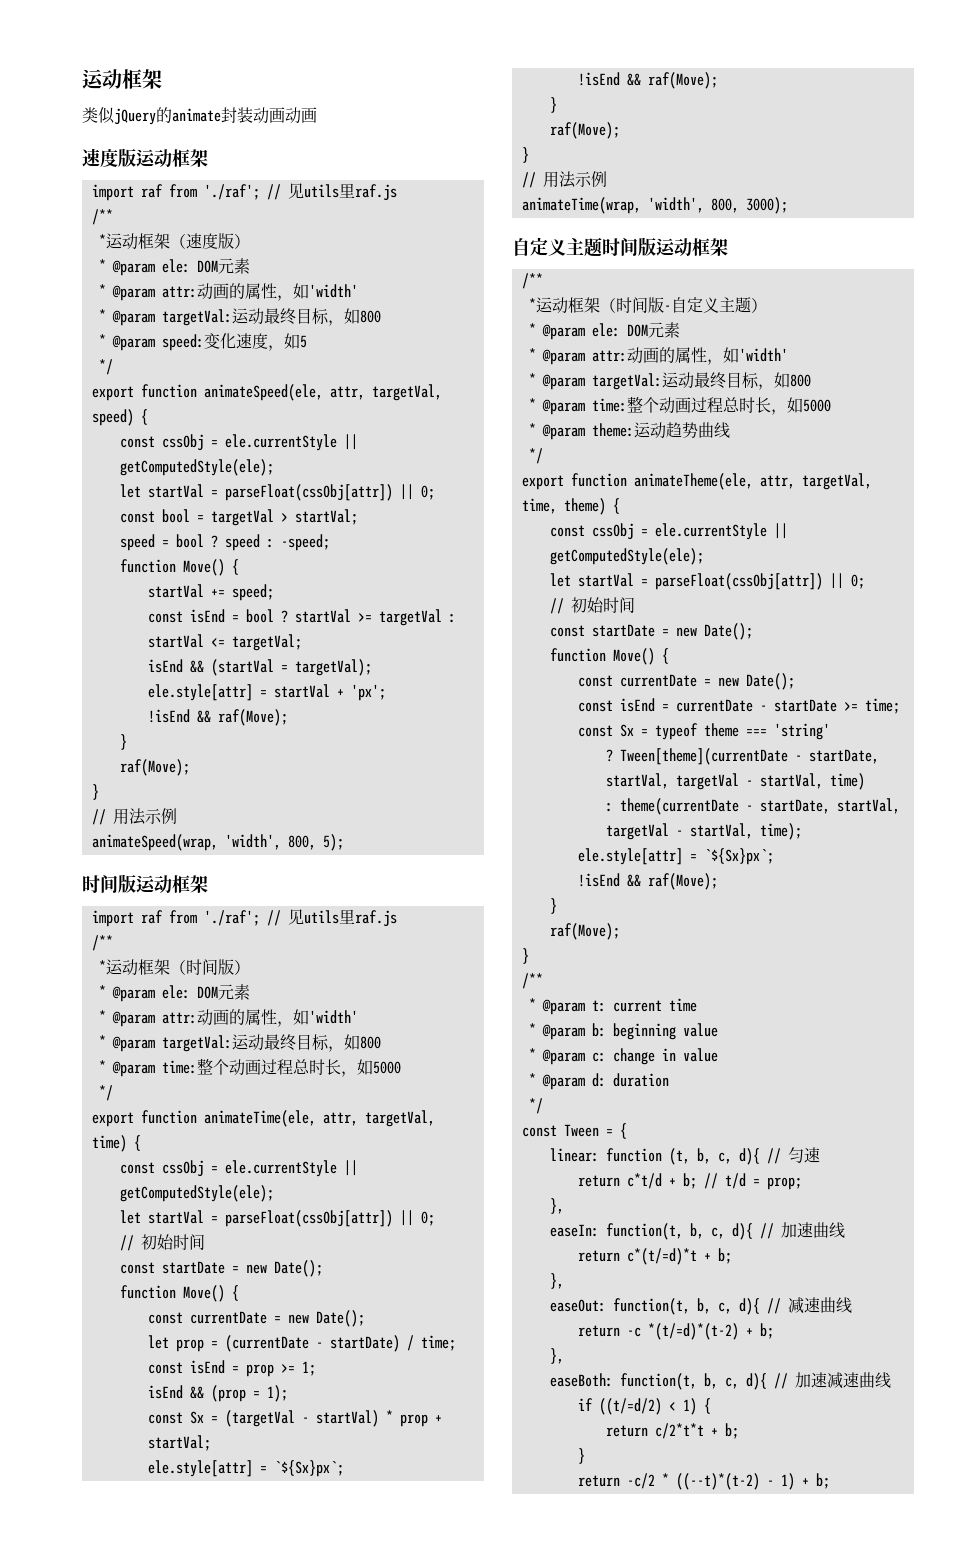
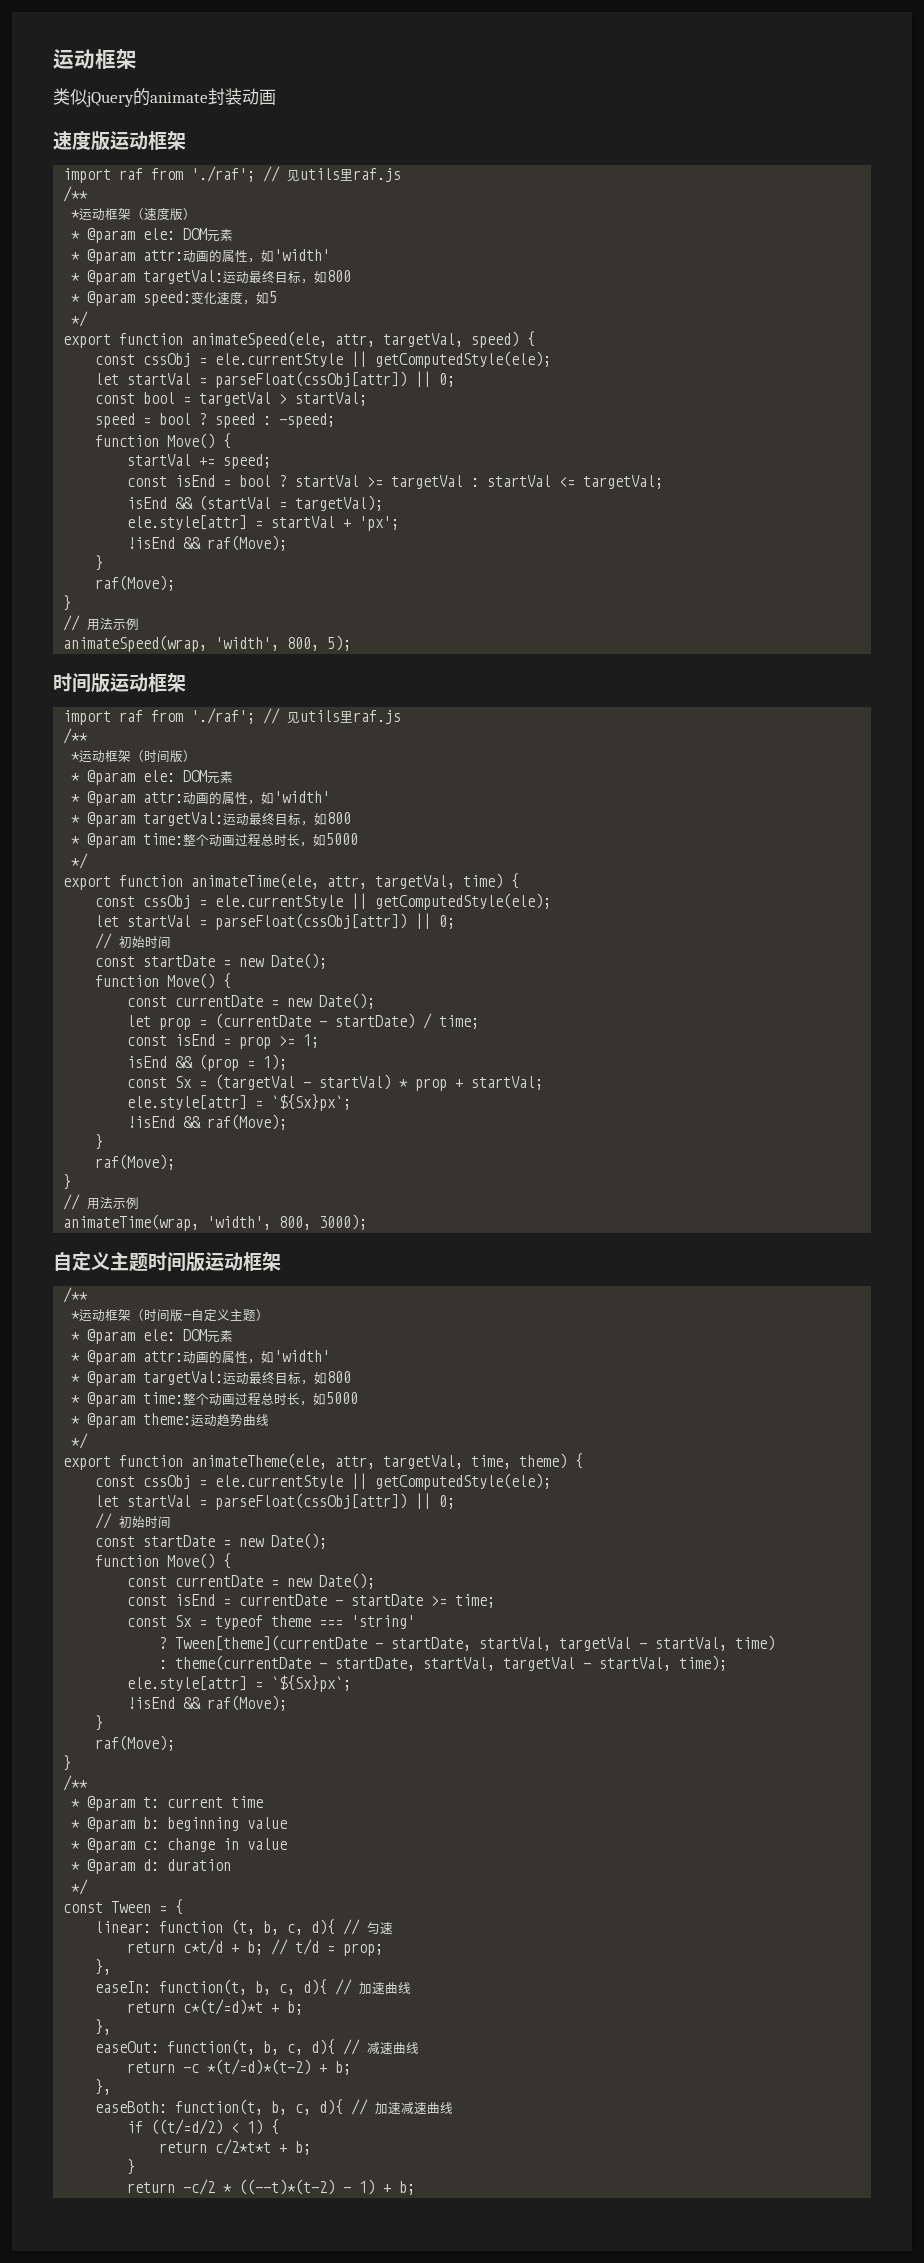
[285,107,317,124] 动画 -> (276, 97) none

